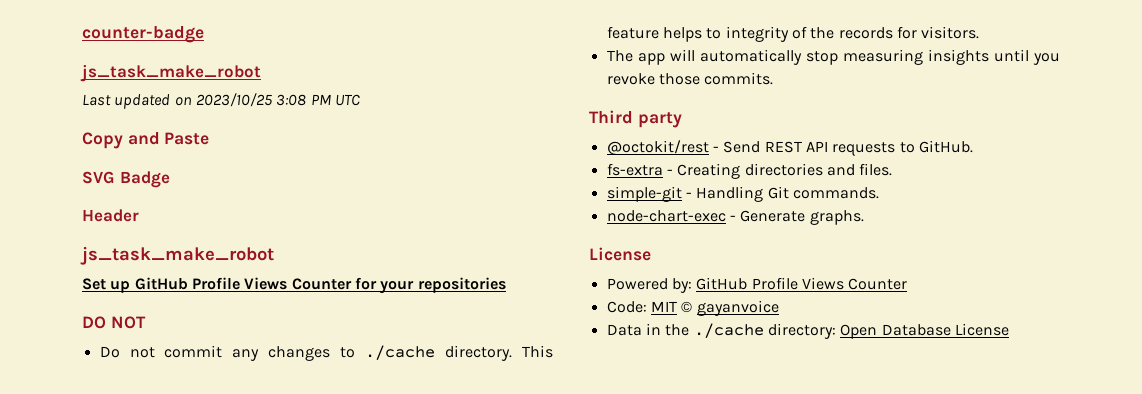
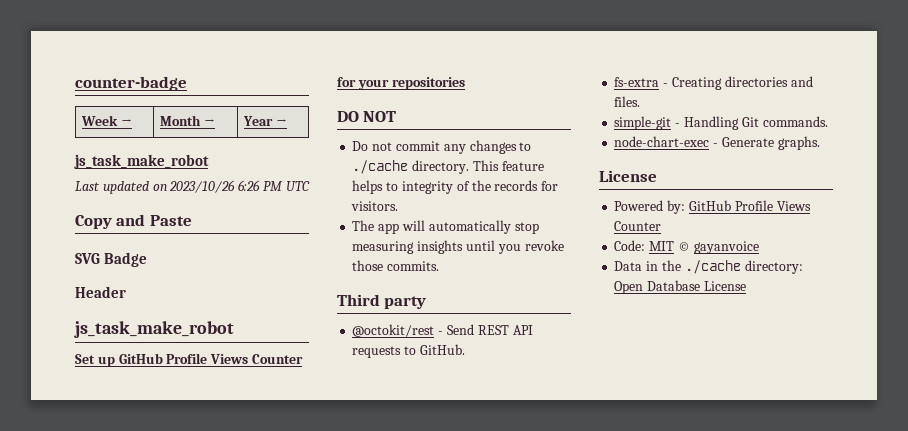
(204, 34) none -> [81,115,132,126] [160,115,215,126] [243,116,287,126] // Week → | Month → | Year →
[195,93,307,107] 2023/10/25 3:08 -> [169,180,261,193] 2023/10/26 6:26

